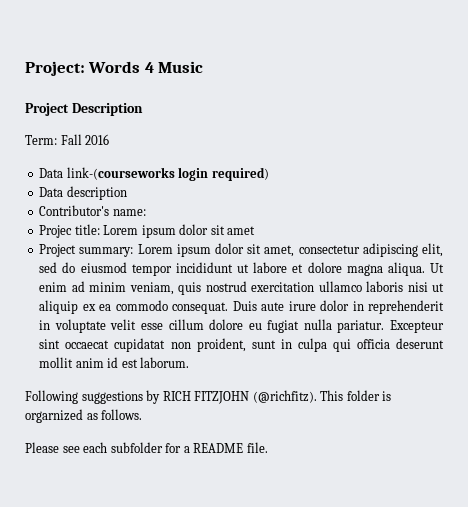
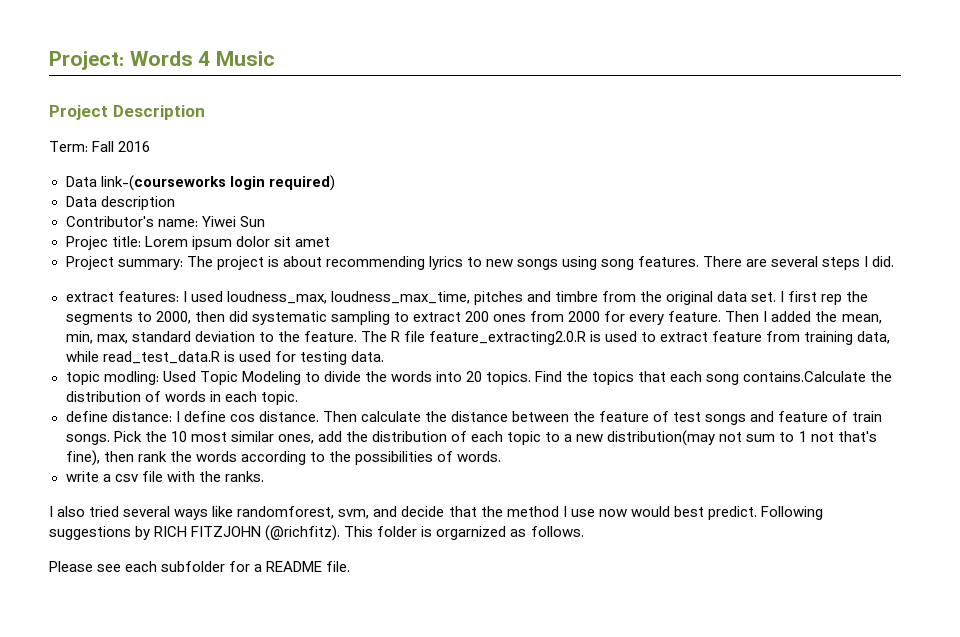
(146, 212) none -> [201,216,265,227] Yiwei Sun
[137,243,443,257] [39,262,444,276] [39,281,444,295] [39,300,444,314] [39,319,444,333] [39,338,444,352] [39,357,190,368] Lorem ipsum dolor sit amet, consectetur adipiscing elit, sed do eiusmod tempor incididunt ut labore et dolore magna aliqua. Ut enim ad minim veniam, quis nostrud exercitation ullamco laboris nisi ut aliquip ex ea commodo consequat. Duis aute irure dolor in reprehenderit in voluptate velit esse cillum dolore eu fugiat nulla pariatur. Excepteur sint occaecat cupidatat non proident, sunt in culpa qui officia deserunt mollit anim id est laborum. // -> [186,256,895,270] [65,291,869,305] [65,311,882,325] [65,331,891,345] [65,351,384,365] [65,371,893,385] [65,391,298,405] [65,411,883,425] [65,430,877,446] [65,450,502,466] [65,471,264,482] [49,506,757,520] The project is about recommending lyrics to new songs using song features. There are several steps I did. // extract features: I used loudness_max, loudness_max_time, pitches and timbre from the original data set. I first rep the segments to 2000, then did systematic sampling to extract 200 ones from 2000 for every feature. Then I added the mean, min, max, standard deviation to the feature. The R file feature_extracting2.0.R is used to extract feature from training data, while read_test_data.R is used for testing data. // topic modling: Used Topic Modeling to divide the words into 20 topics. Find the topics that each song contains.Calculate the distribution of words in each topic. // define distance: I define cos distance. Then calculate the distance between the feature of test songs and feature of train songs. Pick the 10 most similar ones, add the distribution of each topic to a new distribution(may not sum to 1 not that's fine), then rank the words according to the possibilities of words. // write a csv file with the ranks. // I also tried several ways like randomforest, svm, and decide that the method I use now would best predict.

